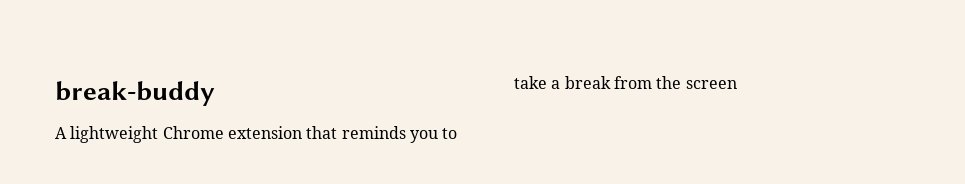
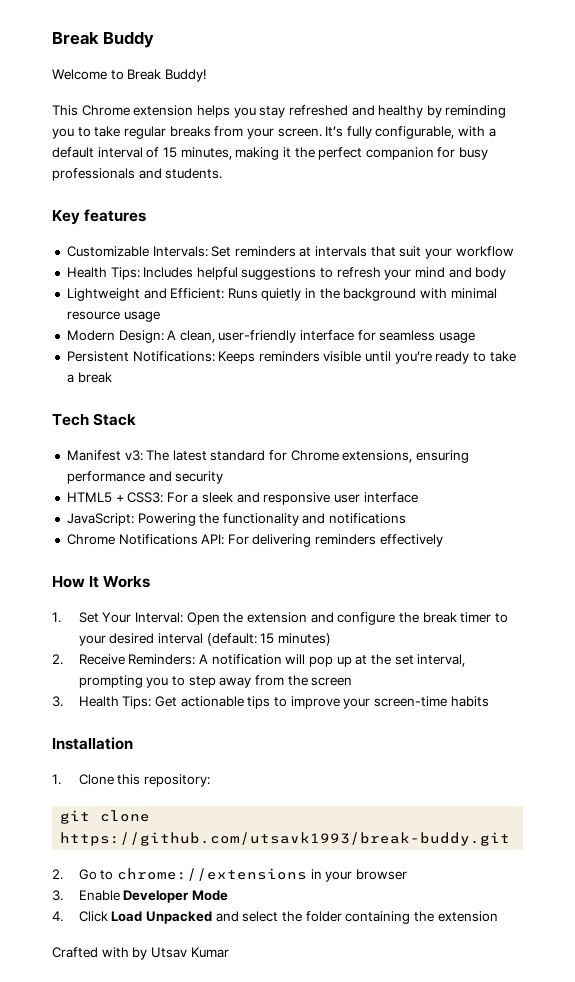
[55,81,215,106] [55,126,458,143] [514,76,737,89] break-buddy // A lightweight Chrome extension that reminds you to take a break from the screen -> [52,31,154,48] [52,69,206,82] [52,105,507,118] [52,126,496,139] [52,147,489,160] [52,168,223,181] [52,209,147,225] [66,246,514,259] [66,267,507,280] [66,288,497,301] [66,311,160,322] [66,330,476,343] [66,351,516,364] [66,372,112,383] [52,413,137,426] [66,450,470,463] [66,471,224,484] [66,492,418,505] [66,513,407,526] [66,534,443,547] [52,576,151,588] [52,612,508,625] [78,633,331,646] [52,654,466,667] [78,675,353,688] [52,696,489,709] [52,737,133,750] [52,774,211,787] [60,810,151,824] [60,832,511,846] [52,868,407,882] [52,890,229,903] [52,911,498,924] [52,947,229,960] Break Buddy // Welcome to Break Buddy! // This Chrome extension helps you stay refreshed and healthy by reminding you to take regular breaks from your screen. It’s fully configurable, with a default interval of 15 minutes, making it the perfect companion for busy professionals and students. // Key features // Customizable Intervals: Set reminders at intervals that suit your workflow // Health Tips: Includes helpful suggestions to refresh your mind and body // Lightweight and Efficient: Runs quietly in the background with minimal resource usage // Modern Design: A clean, user-friendly interface for seamless usage // Persistent Notifications: Keeps reminders visible until you’re ready to take a break // Tech Stack // Manifest v3: The latest standard for Chrome extensions, ensuring performance and security // HTML5 + CSS3: For a sleek and responsive user interface // JavaScript: Powering the functionality and notifications // Chrome Notifications API: For delivering reminders effectively // How It Works // 1. Set Your Interval: Open the extension and configure the break timer to your desired interval (default: 15 minutes) // 2. Receive Reminders: A notification will pop up at the set interval, prompting you to step away from the screen // 3. Health Tips: Get actionable tips to improve your screen-time habits // Installation // 1. Clone this repository: // git clone https://github.com/utsavk1993/break-buddy.git // 2. Go to chrome://extensions in your browser // 3. Enable Developer Mode // 4. Click Load Unpacked and select the folder containing the extension // Crafted with by Utsav Kumar

